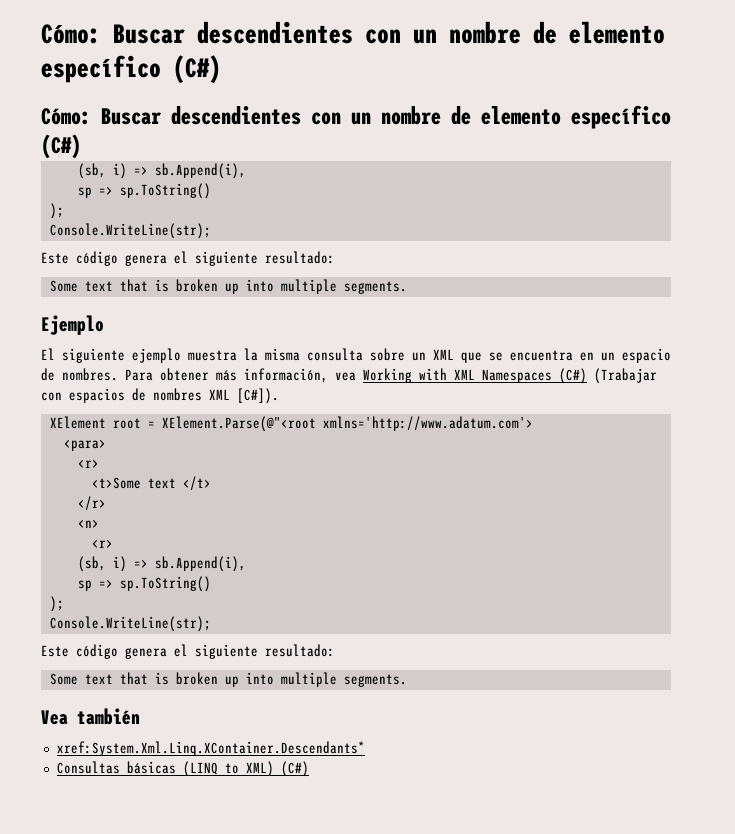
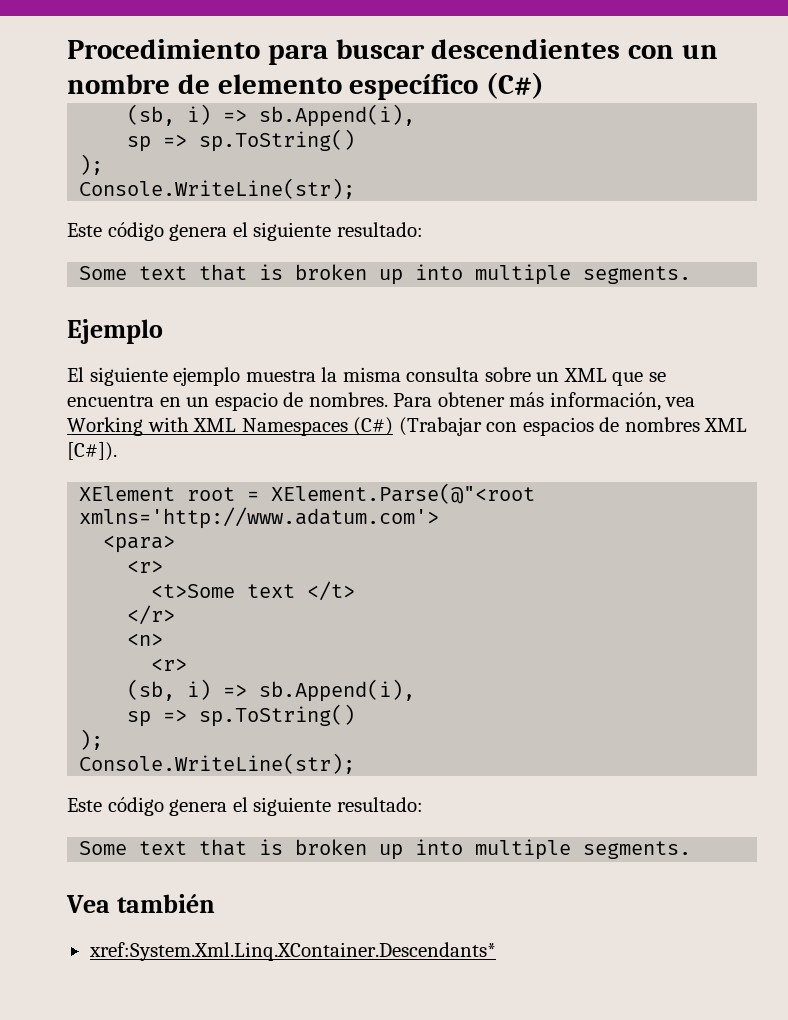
[41,21,665,44] [41,55,221,84] [41,108,161,125] Cómo: Buscar descendientes con un nombre de elemento específico (C#) // Cómo: Buscar -> [67,39,425,65] Procedimiento para buscar
[56,761,309,777] // Consultas básicas (LINQ to XML) (C#) -> (496, 951) none

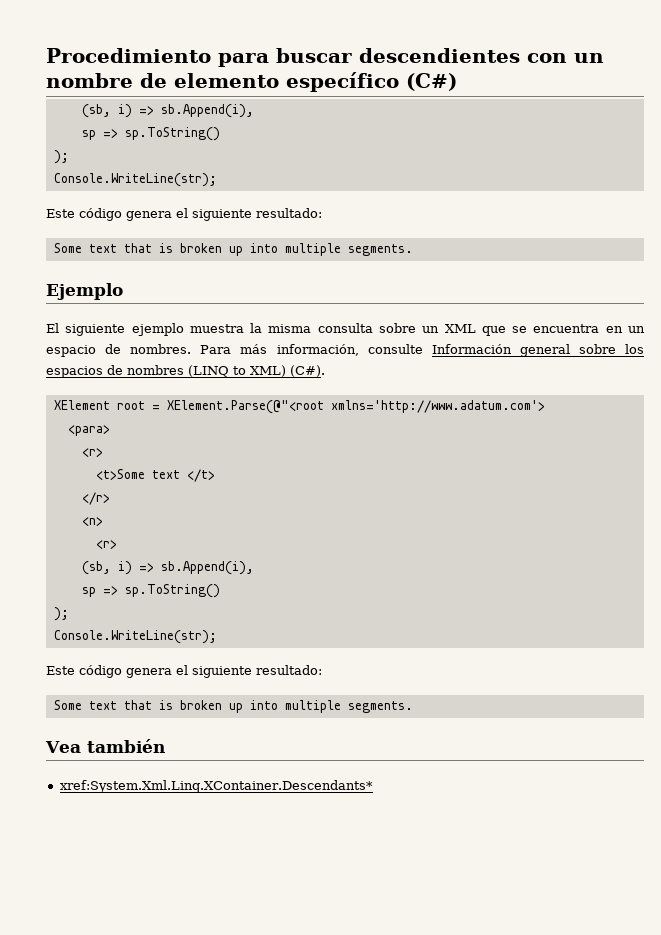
[437,392,505,407] obtener -> (232, 349) none
[665,397,696,407] [67,417,748,436] [67,442,117,461] vea Working with XML Namespaces (C#) (Trabajar con espacios de nombres XML [C#]). -> [367,344,645,357] [46,365,325,378] consulte Información general sobre los espacios de nombres (LINQ to XML) (C#).

